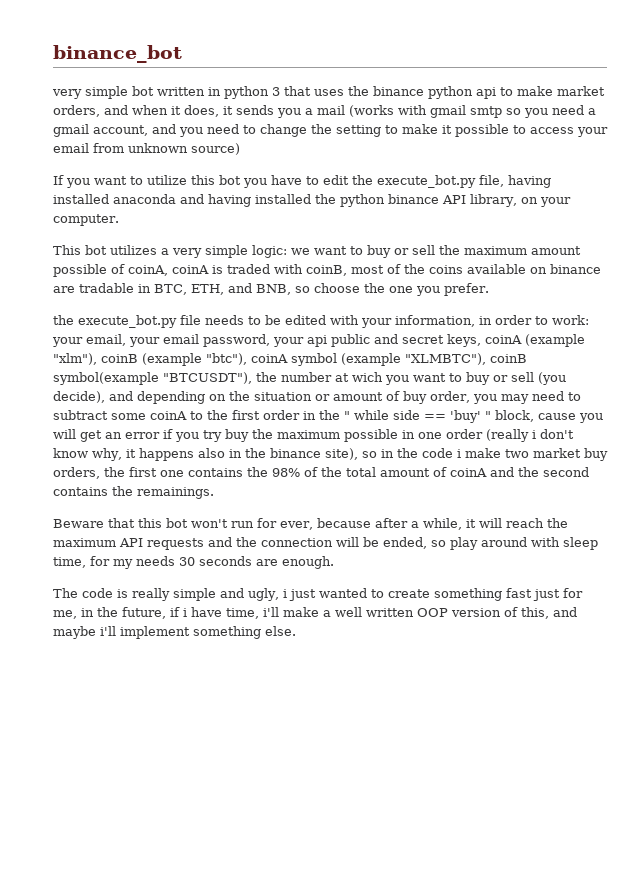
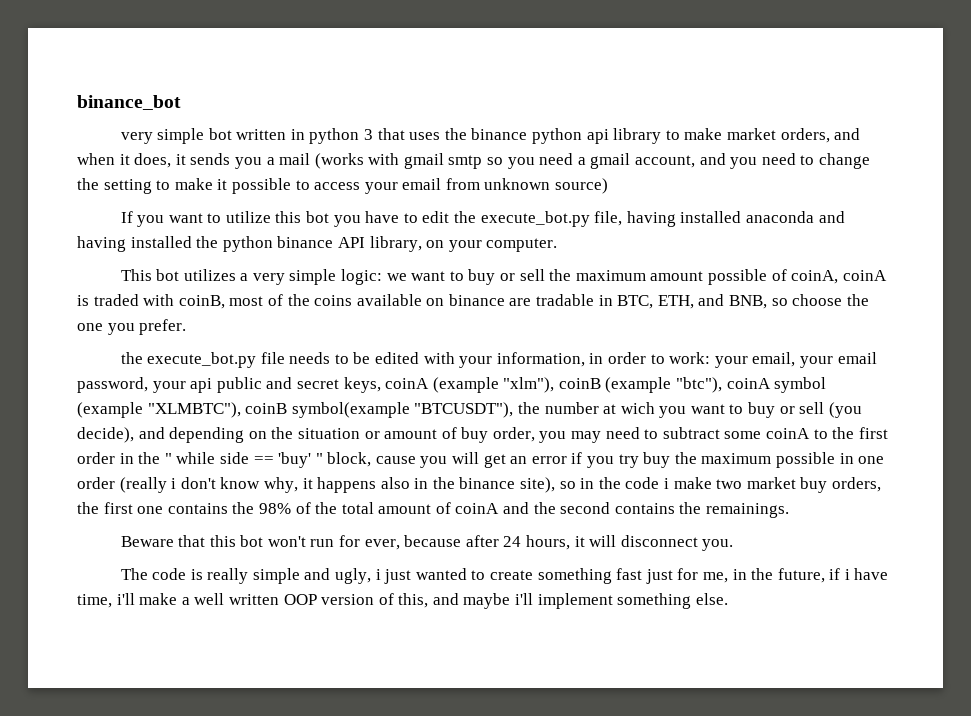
(496, 93) none -> [613,128,662,144] library
[410,518,568,530] [53,537,598,550] [53,556,334,569] a while, it will reach the maximum API requests and the connection will be ended, so play around with sleep time, for my needs 30 seconds are enough. -> [503,535,734,551] 24 hours, it will disconnect you.

